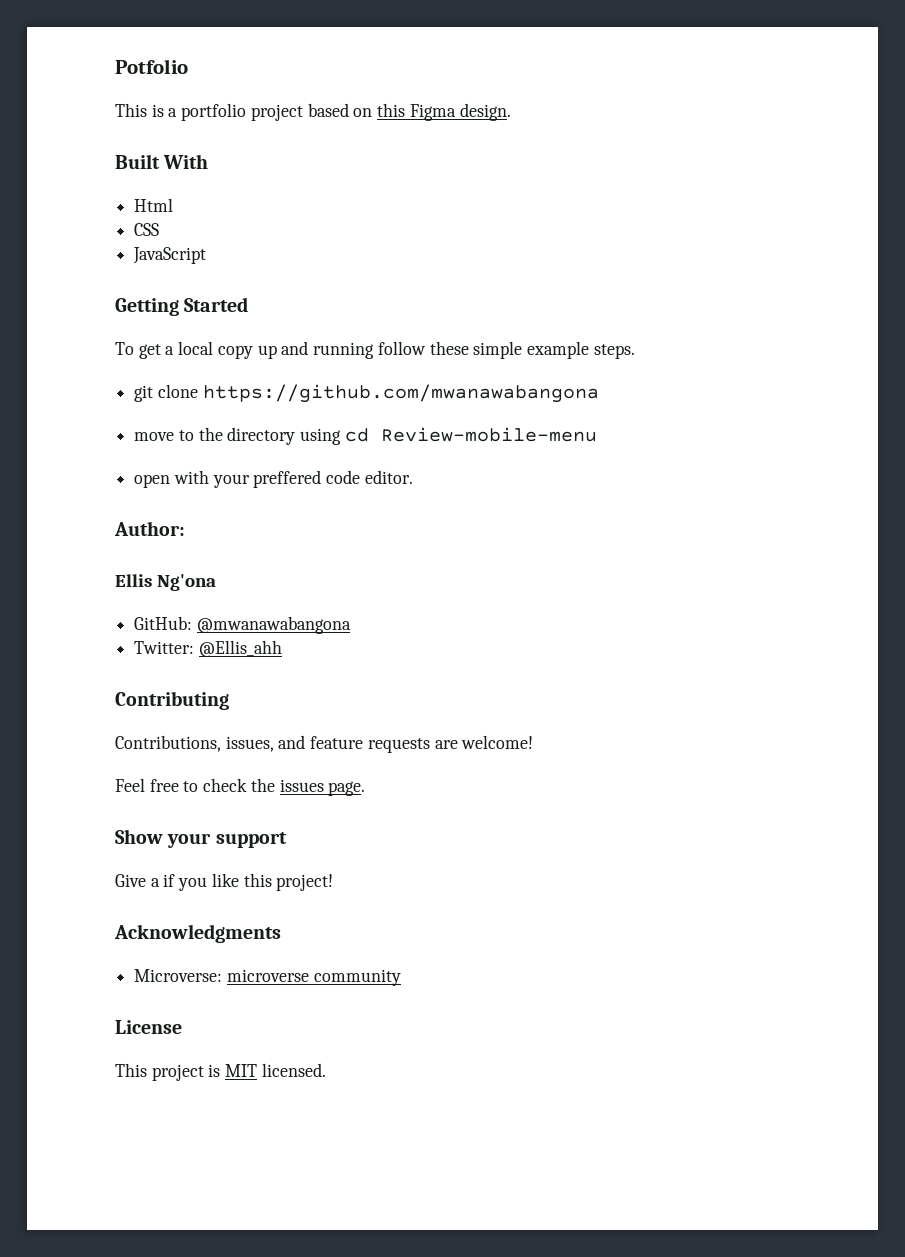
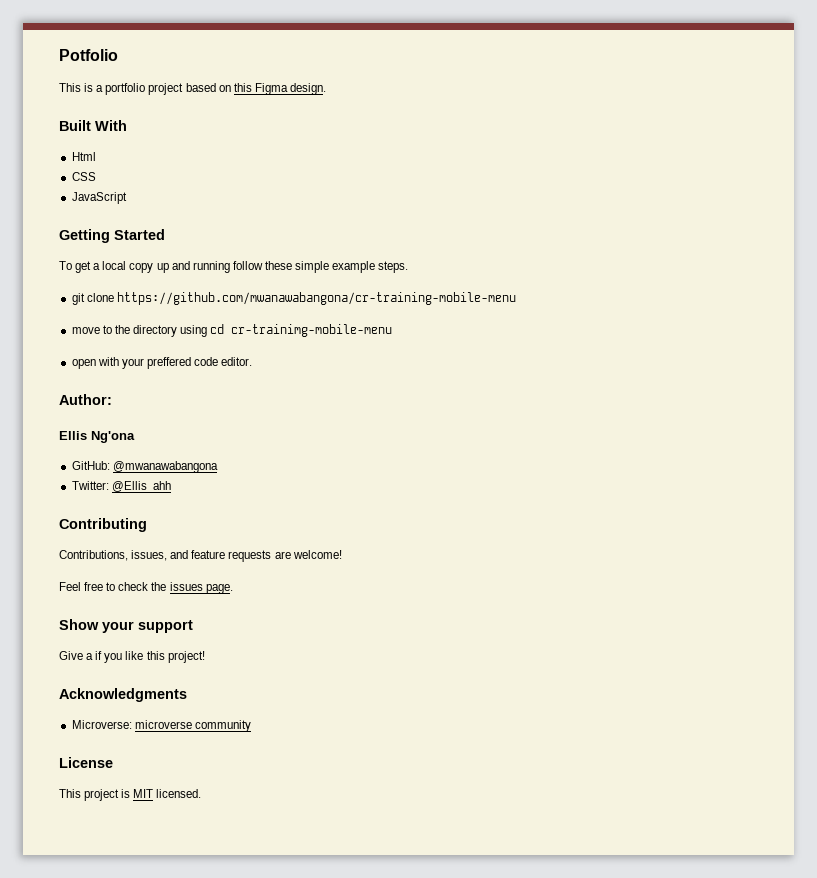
[202,384,599,403] https://github.com/mwanawabangona -> [116,292,516,305] https://github.com/mwanawabangona/cr-training-mobile-menu
[380,427,597,442] Review-mobile-menu -> [231,324,393,337] cr-trainimg-mobile-menu

